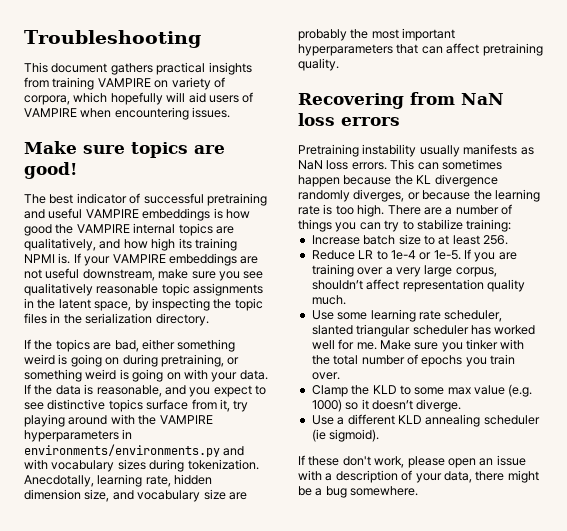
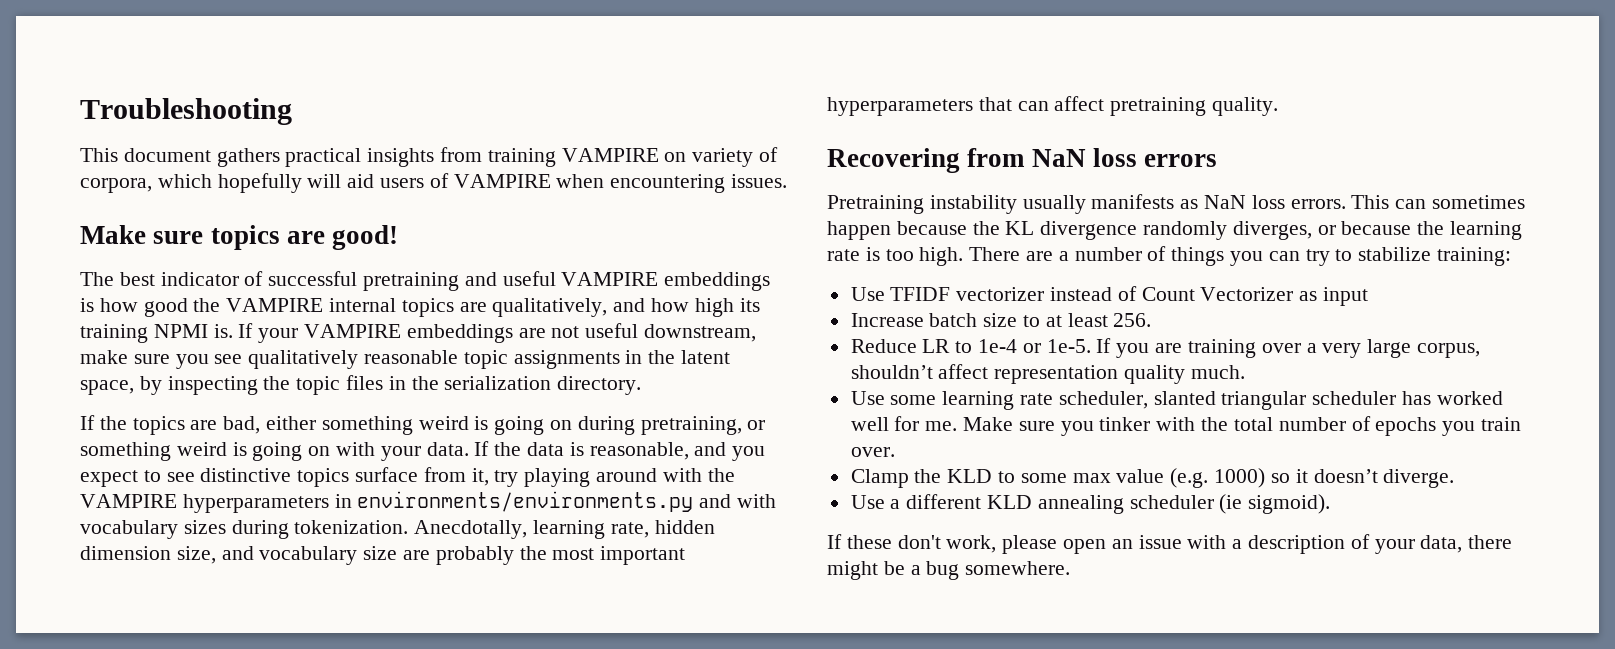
(512, 225) none -> [850,286,1369,306] // Use TFIDF vectorizer instead of Count Vectorizer as input

